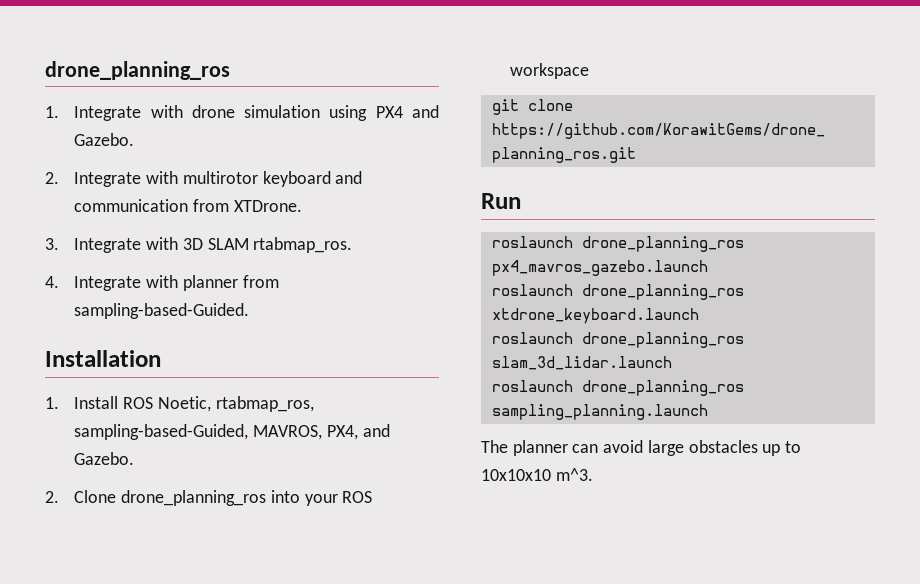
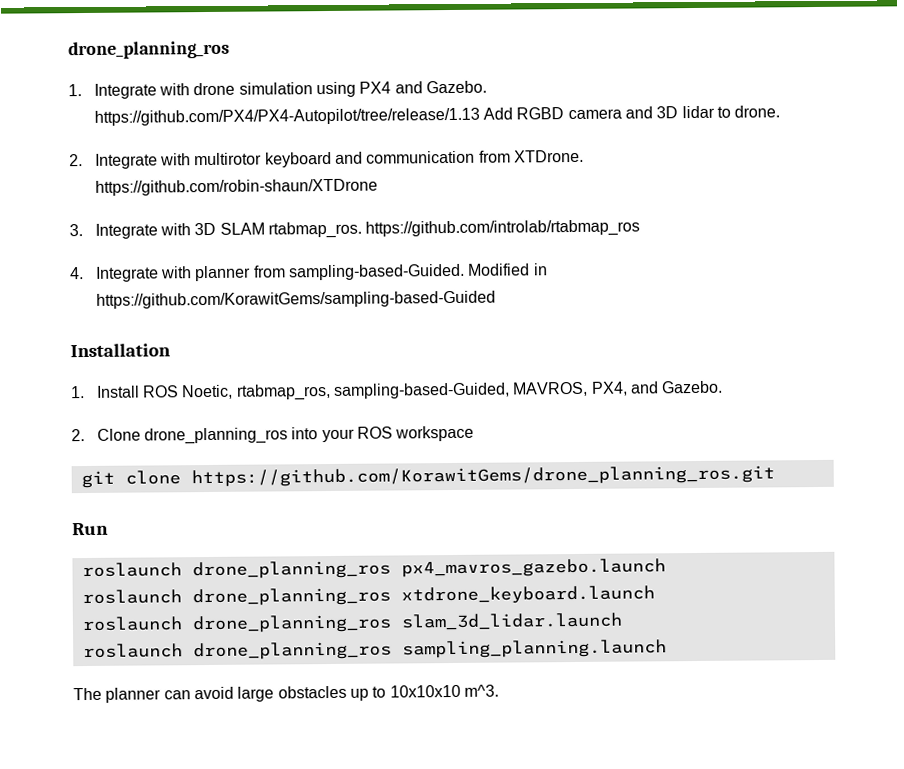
(135, 139) none -> [93,105,781,126] https://github.com/PX4/PX4-Autopilot/tree/release/1.13 Add RGBD camera and 3D lidar to drone.
(302, 206) none -> [94,178,378,196] https://github.com/robin-shaun/XTDrone
(353, 245) none -> [365,219,641,238] https://github.com/introlab/rtabmap_ros
(250, 311) none -> [468,263,548,276] [95,290,496,309] Modified in https://github.com/KorawitGems/sampling-based-Guided

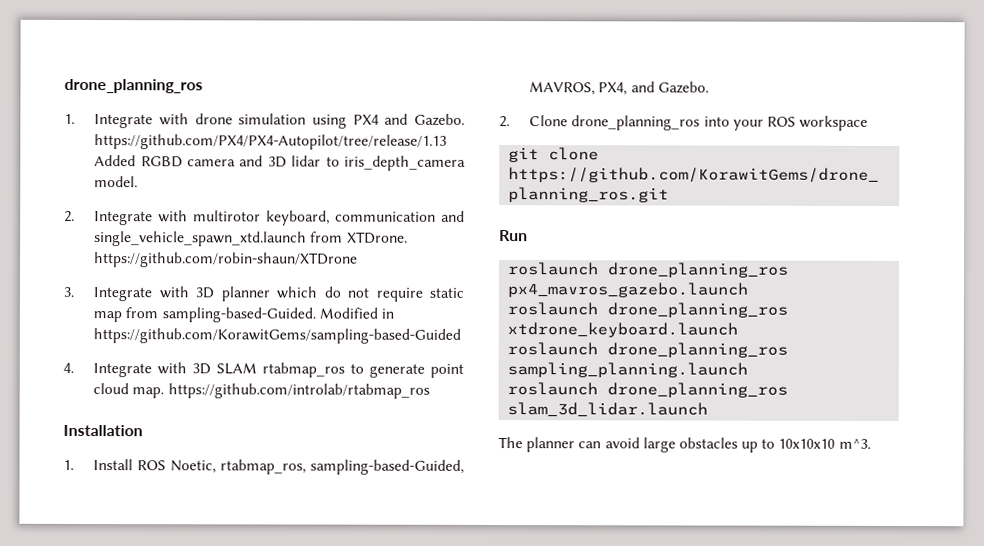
[482,107,513,120] Add -> [94,155,137,167] Added
[734,105,781,118] drone. -> [344,155,466,171] [94,176,139,188] iris_depth_camera model.
[264,150,476,168] keyboard and communication -> [266,210,465,226] [94,231,308,247] keyboard, communication and single_vehicle_spawn_xtd.launch
[219,219,641,239] [70,265,252,282] SLAM rtabmap_ros. https://github.com/introlab/rtabmap_ros // 4. Integrate with planner -> [220,286,464,302] [93,311,123,323] planner which do not require static map
(496, 299) none -> [63,362,464,378] [93,383,430,399] // 4. Integrate with 3D SLAM rtabmap_ros to generate point cloud map. https://github.com/introlab/rtabmap_ros
[400,612,623,631] [82,639,667,661] slam_3d_lidar.launch // roslaunch drone_planning_ros sampling_planning.launch -> [507,362,749,378] [507,382,789,398] [507,402,709,417] sampling_planning.launch // roslaunch drone_planning_ros slam_3d_lidar.launch

